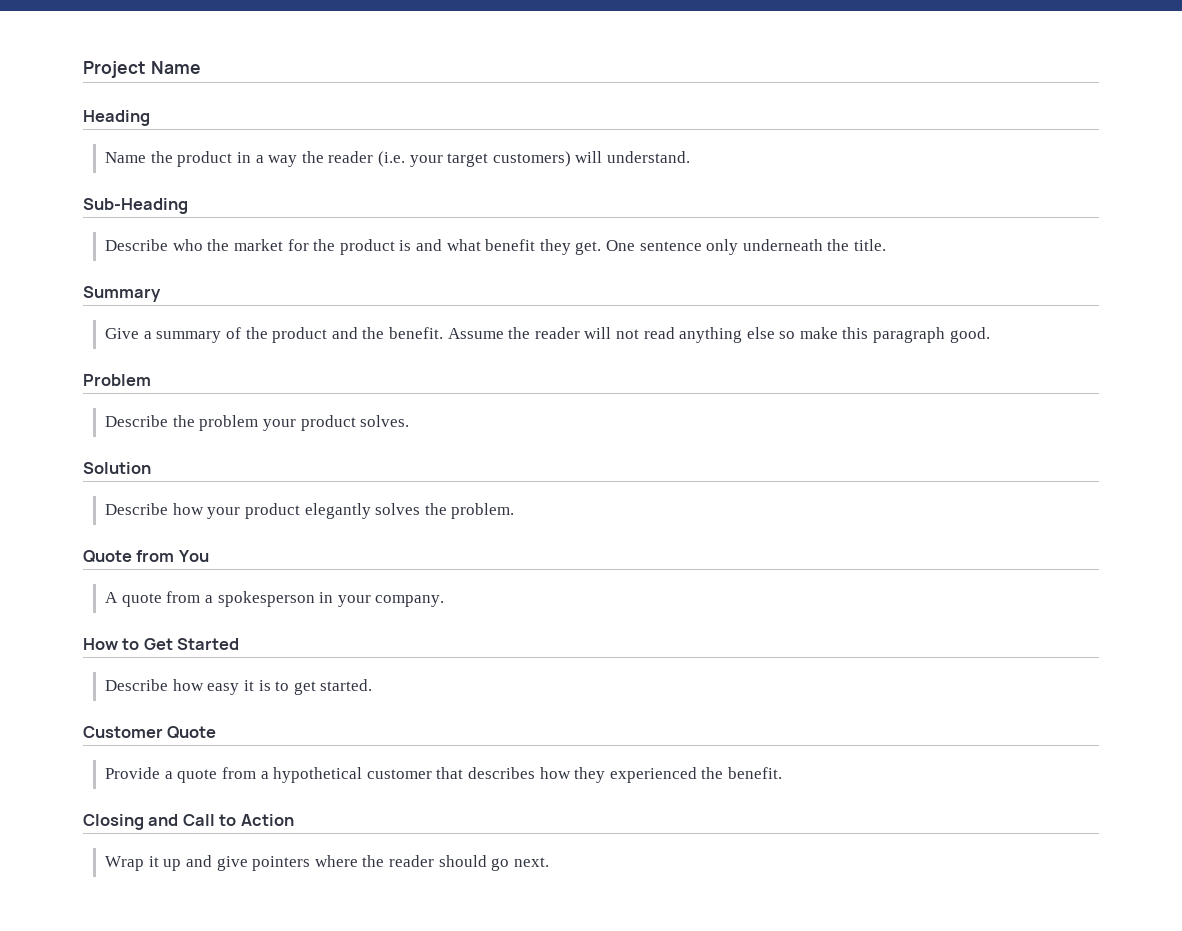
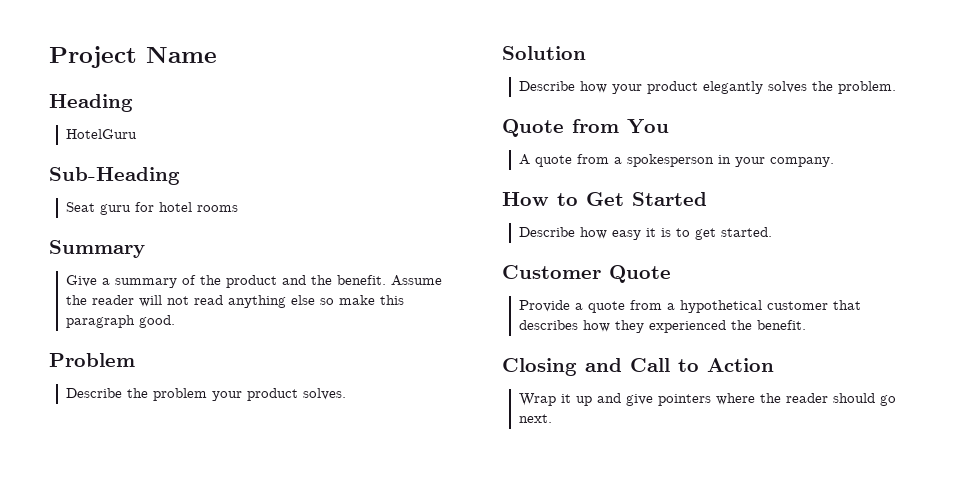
[105,151,690,167] [83,198,188,214] [105,239,886,255] Name the product in a way the reader (i.e. your target customers) will understand. // Sub-Heading // Describe who the market for the product is and what benefit they get. One sentence only underneath the title. -> [66,129,138,139] [49,167,180,185] [66,202,239,215] HotelGuru // Sub-Heading // Seat guru for hotel rooms

